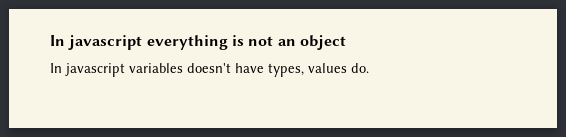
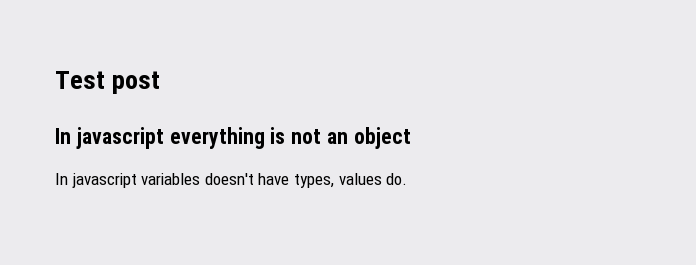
(50, 40) none -> [55,71,161,94] Test post //

